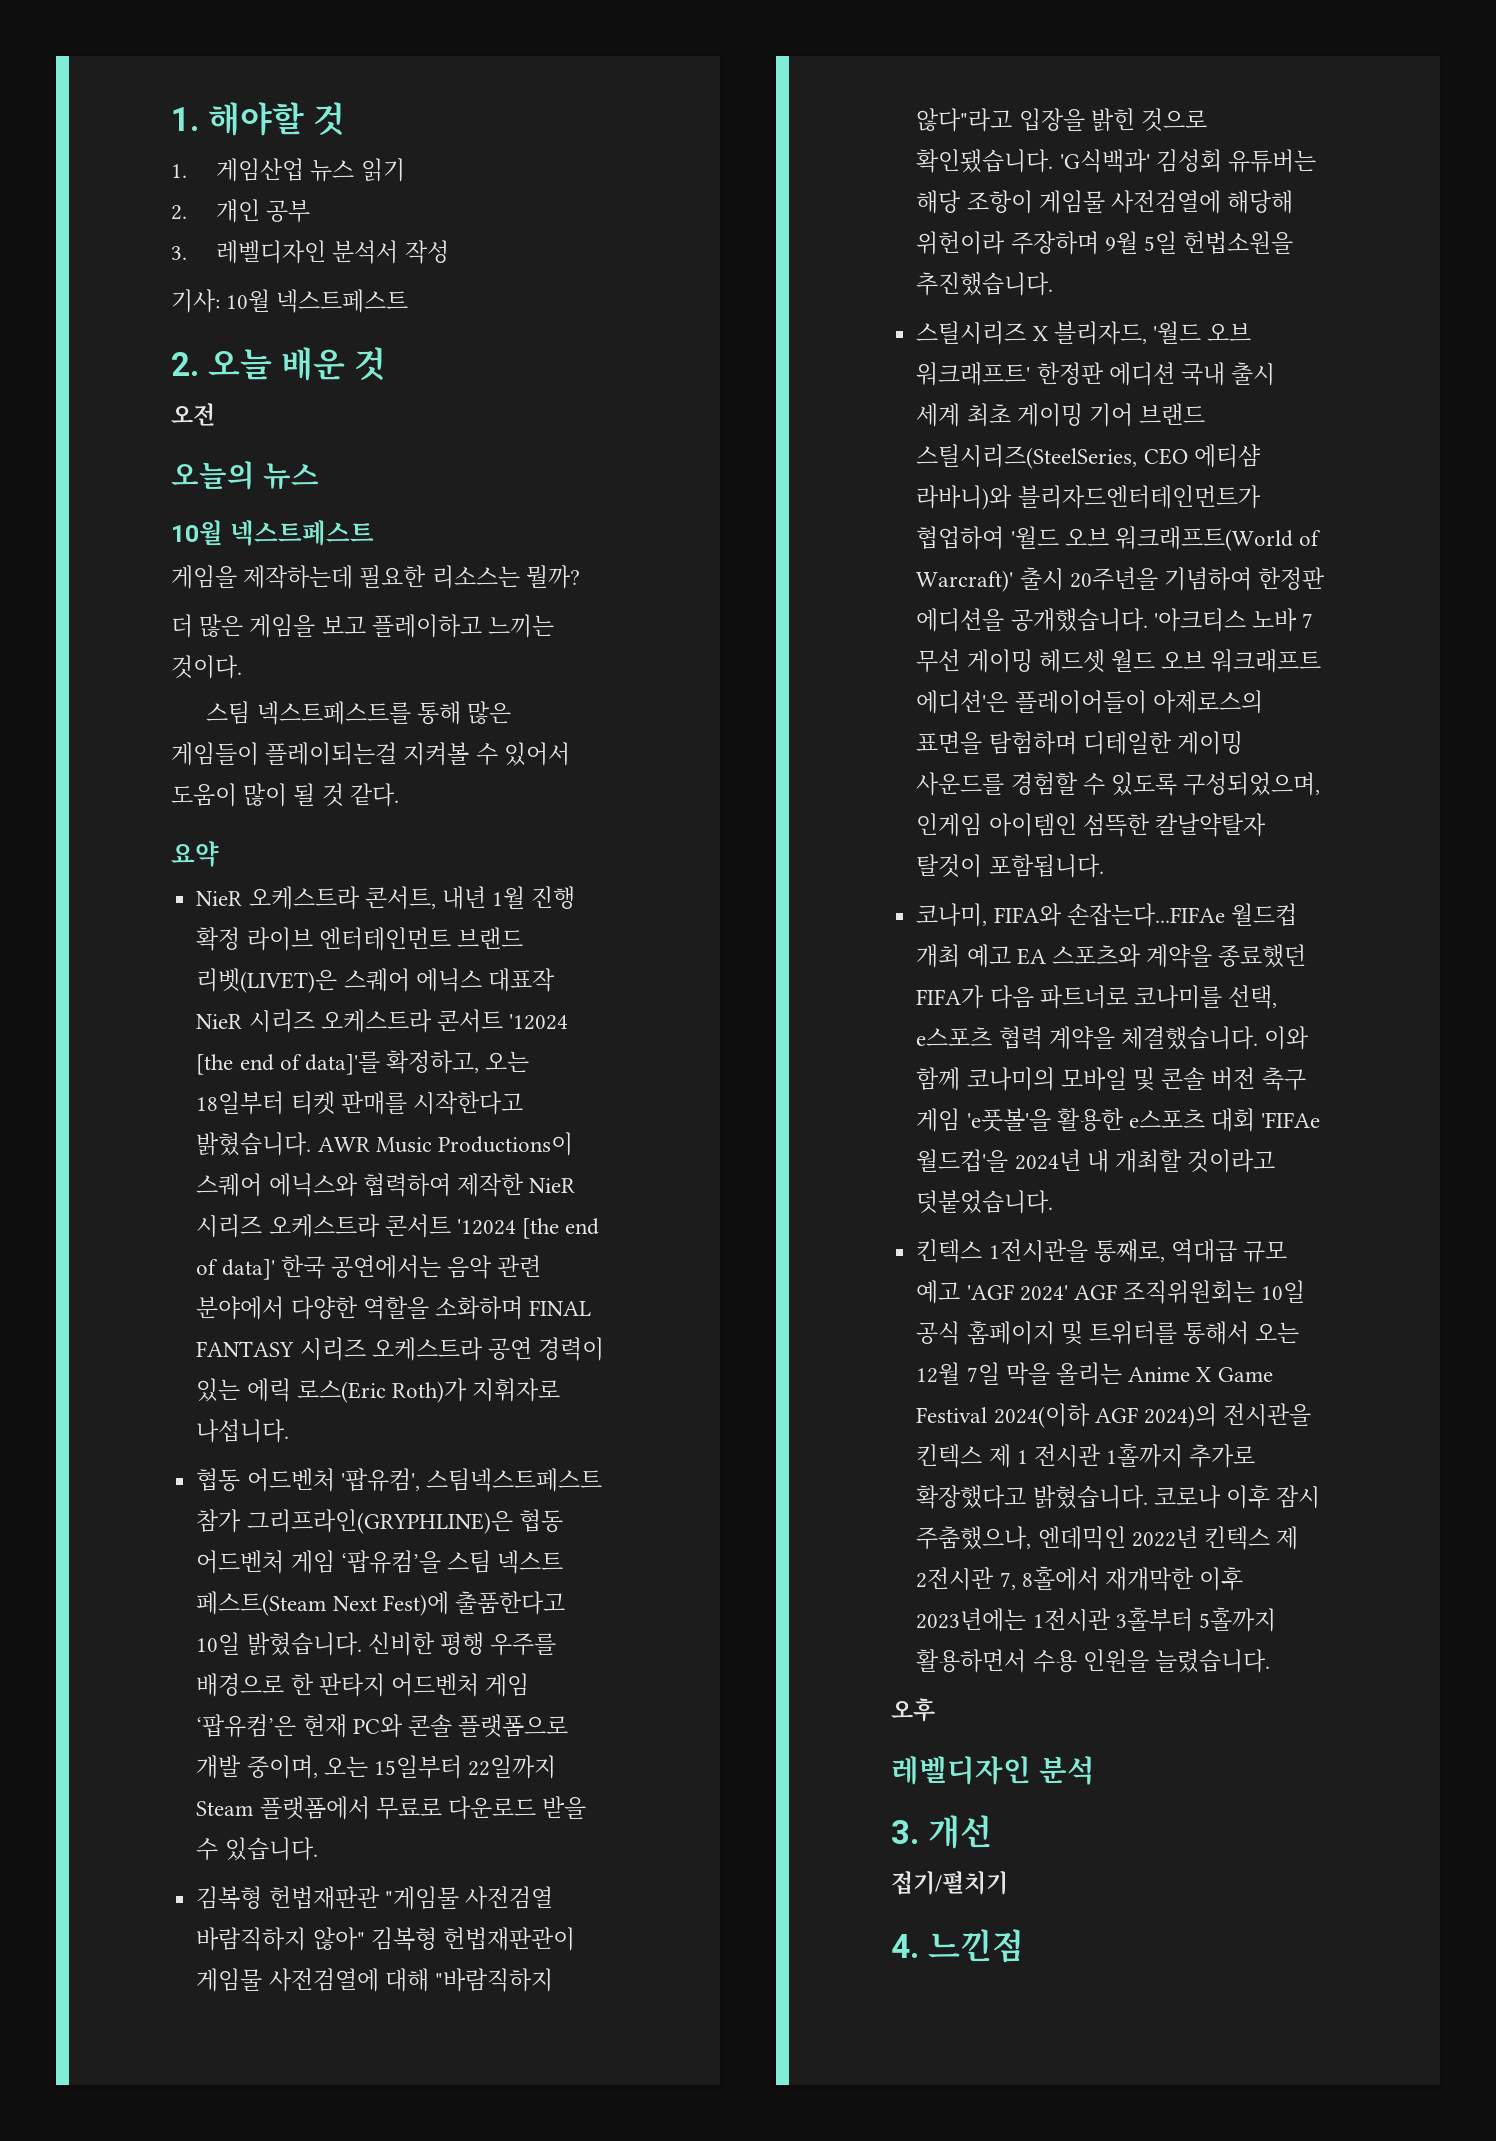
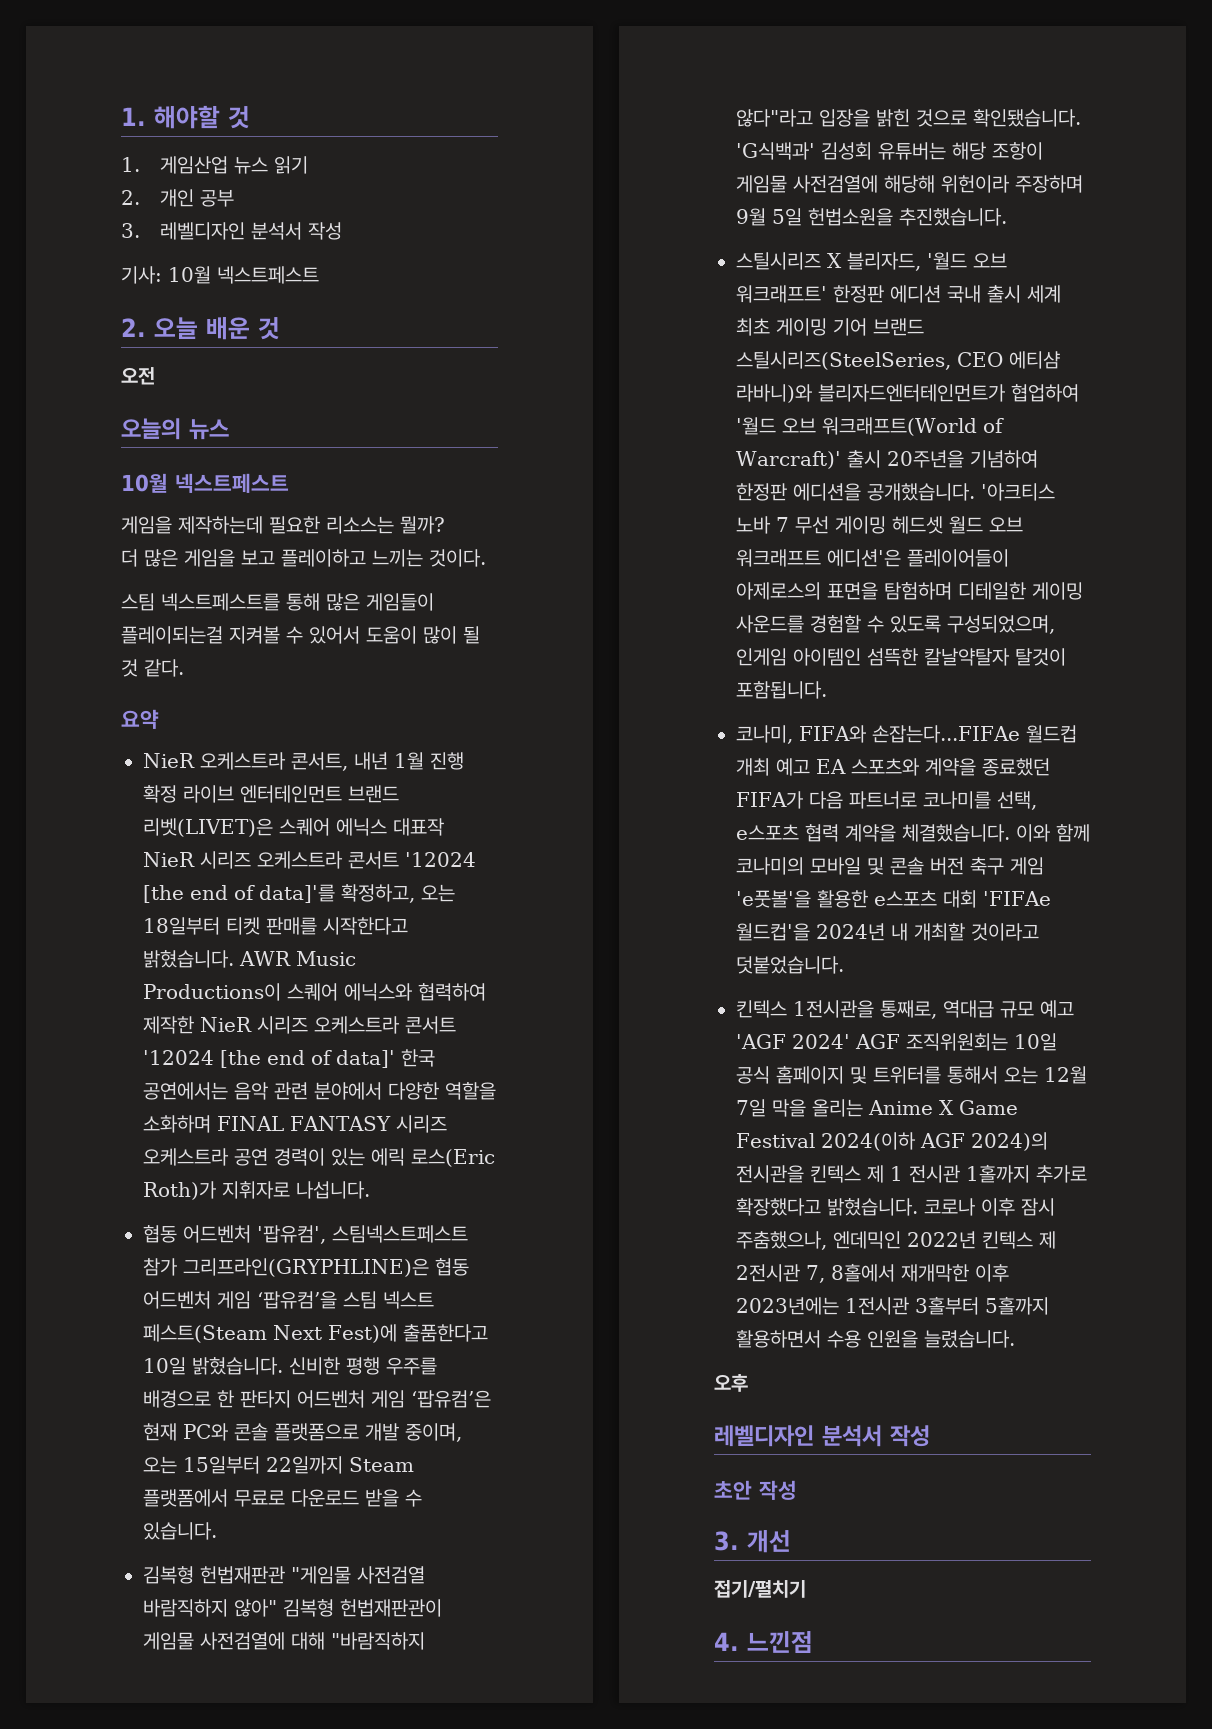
[1038,1756,1095,1785] 분석 -> [822,1425,930,1447] [714,1480,797,1500] 분석서 작성 // 초안 작성

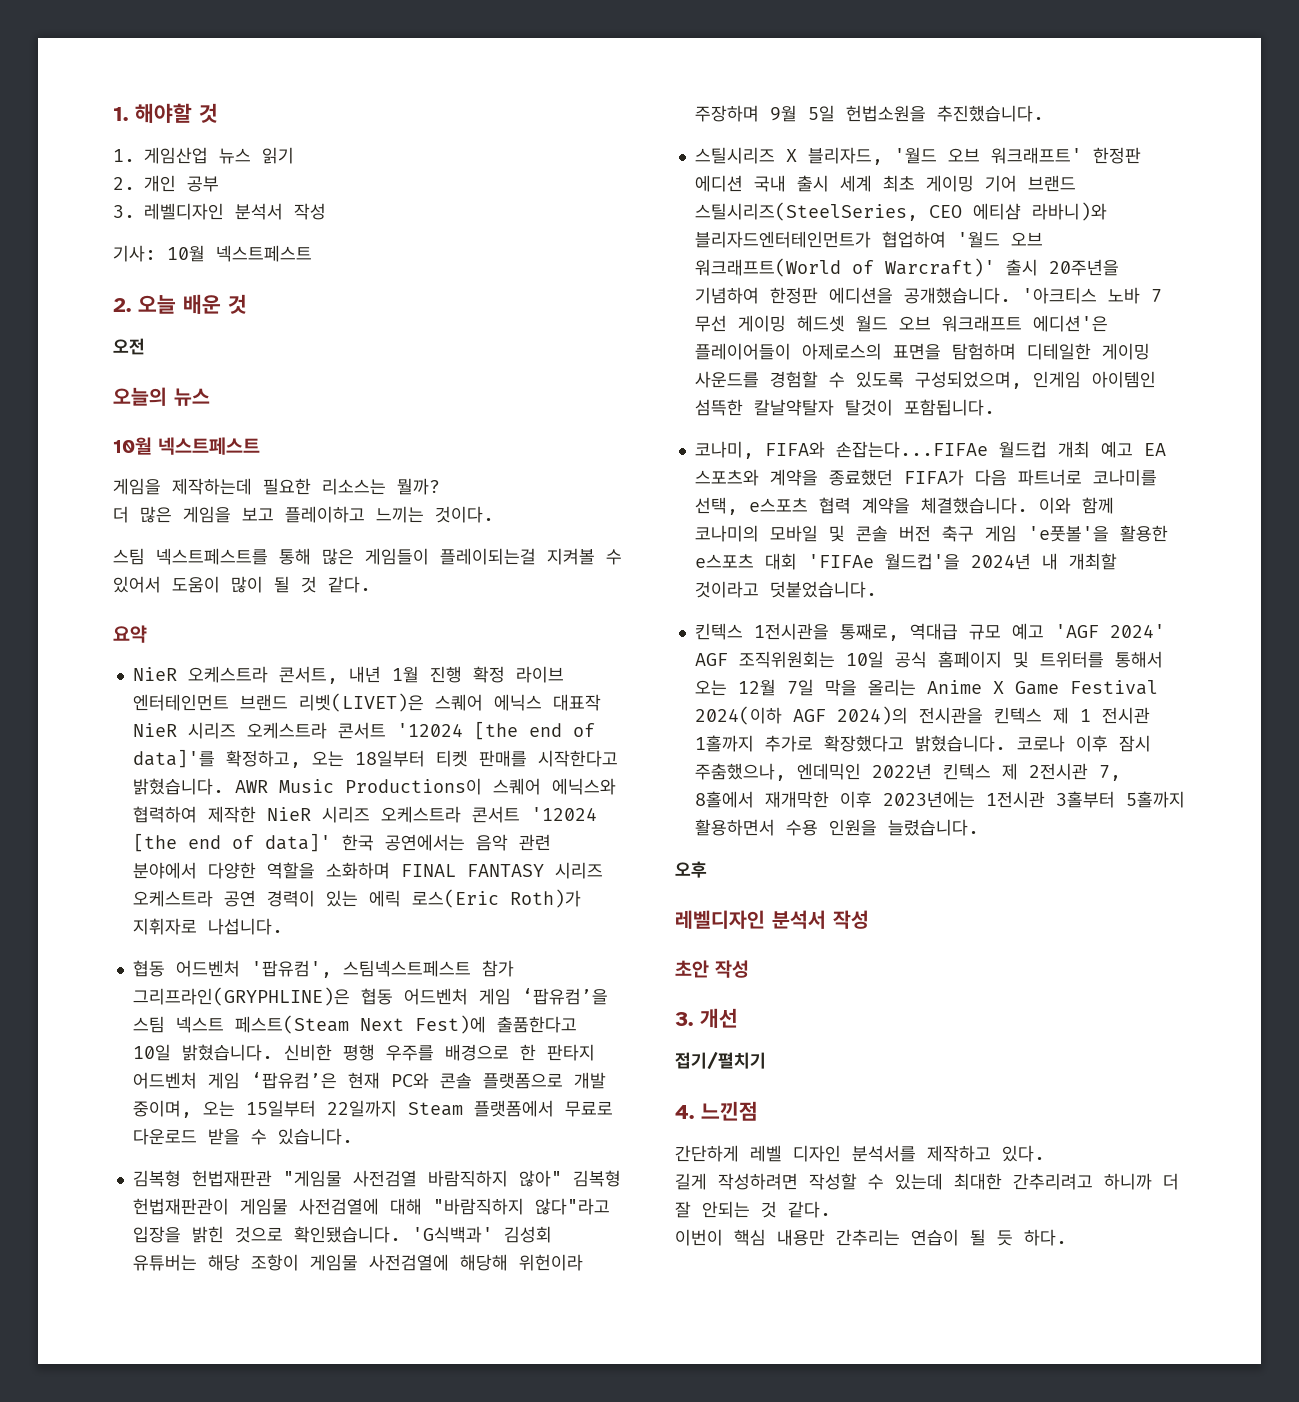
(813, 1642) none -> [675,1145,1045,1162] [675,1173,1179,1190] [675,1201,831,1218] [675,1229,1067,1246] // 간단하게 레벨 디자인 분석서를 제작하고 있다. // 길게 작성하려면 작성할 수 있는데 최대한 간추리려고 하니까 더 잘 안되는 것 같다. // 이번이 핵심 내용만 간추리는 연습이 될 듯 하다.

